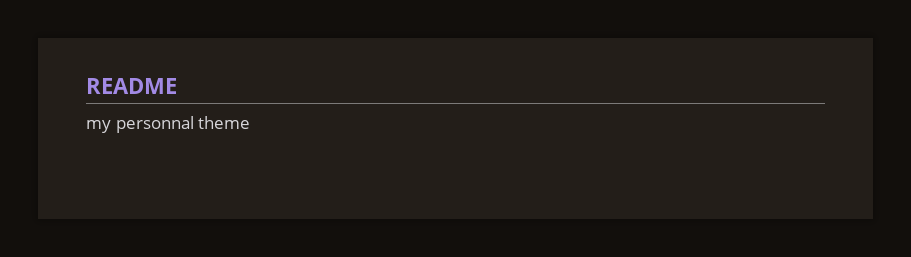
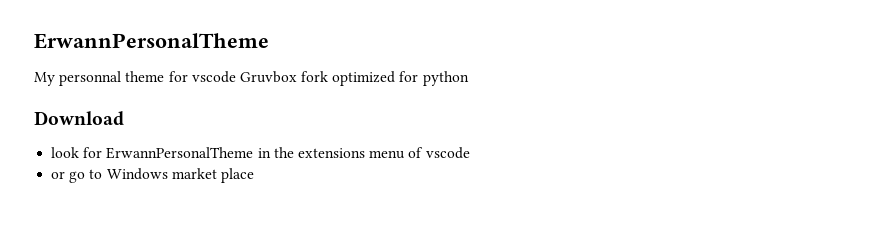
[86,78,177,94] [86,116,251,133] README // my personnal theme -> [34,33,269,49] [34,71,469,86] [34,111,124,126] [51,147,470,159] [51,168,254,183] ErwannPersonalTheme // My personnal theme for vscode Gruvbox fork optimized for python // Download // look for ErwannPersonalTheme in the extensions menu of vscode // or go to Windows market place

